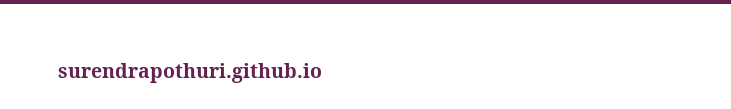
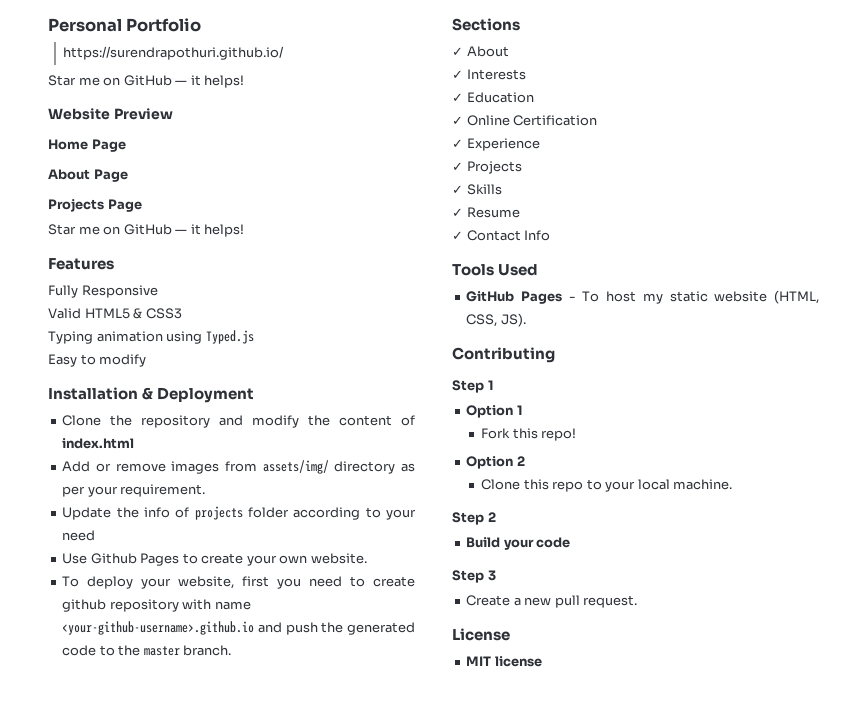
[58,63,322,83] surendrapothuri.github.io -> [48,18,202,32] [62,46,284,60] [48,75,245,88] [48,108,173,120] [48,139,126,152] [48,169,128,182] [48,198,142,212] [48,224,245,237] [48,258,114,270] [48,285,158,298] [48,308,182,319] [48,330,254,344] [48,354,147,367] [48,387,255,403] [62,415,415,428] [62,438,135,449] [62,460,415,474] [62,484,206,497] [62,506,416,520] [62,530,96,541] [62,553,367,566] [62,576,415,589] [62,599,251,612] [62,621,415,635] [62,645,232,656] [452,18,520,31] [452,46,509,57] [452,69,526,80] [452,92,534,103] [452,115,598,126] [452,138,540,151] [452,161,522,174] [452,184,502,195] [452,207,520,218] [452,230,551,241] [452,264,539,276] [466,290,819,304] [466,313,526,327] [452,347,555,363] [452,380,494,393] [466,405,523,418] [480,428,577,441] [466,456,525,469] [480,479,733,492] [452,512,496,525] [466,537,571,550] [452,570,496,583] [466,595,638,608] [452,628,510,641] [466,656,542,667] Personal Portfolio // https://surendrapothuri.github.io/ // Star me on GitHub — it helps! // Website Preview // Home Page // About Page // Projects Page // Star me on GitHub — it helps! // Features // Fully Responsive // Valid HTML5 & CSS3 // Typing animation using Typed.js // Easy to modify // Installation & Deployment // Clone the repository and modify the content of index.html // Add or remove images from assets/img/ directory as per your requirement. // Update the info of projects folder according to your need // Use Github Pages to create your own website. // To deploy your website, first you need to create github repository with name <your-github-username>.github.io and push the generated code to the master branch. // Sections // ✓ About // ✓ Interests // ✓ Education // ✓ Online Certification // ✓ Experience // ✓ Projects // ✓ Skills // ✓ Resume // ✓ Contact Info // Tools Used // GitHub Pages - To host my static website (HTML, CSS, JS). // Contributing // Step 1 // Option 1 // Fork this repo! // Option 2 // Clone this repo to your local machine. // Step 2 // Build your code // Step 3 // Create a new pull request. // License // MIT license

